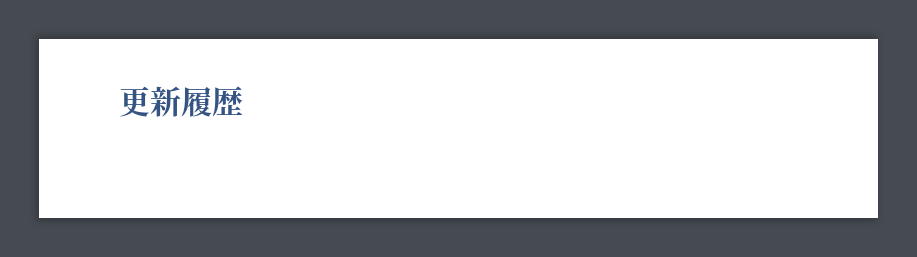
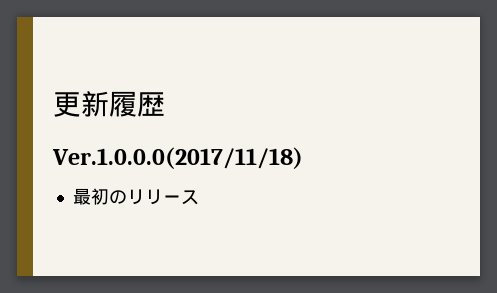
(243, 101) none -> [52,147,303,169] [72,188,199,205] // Ver.1.0.0.0(2017/11/18) // 最初のリリース

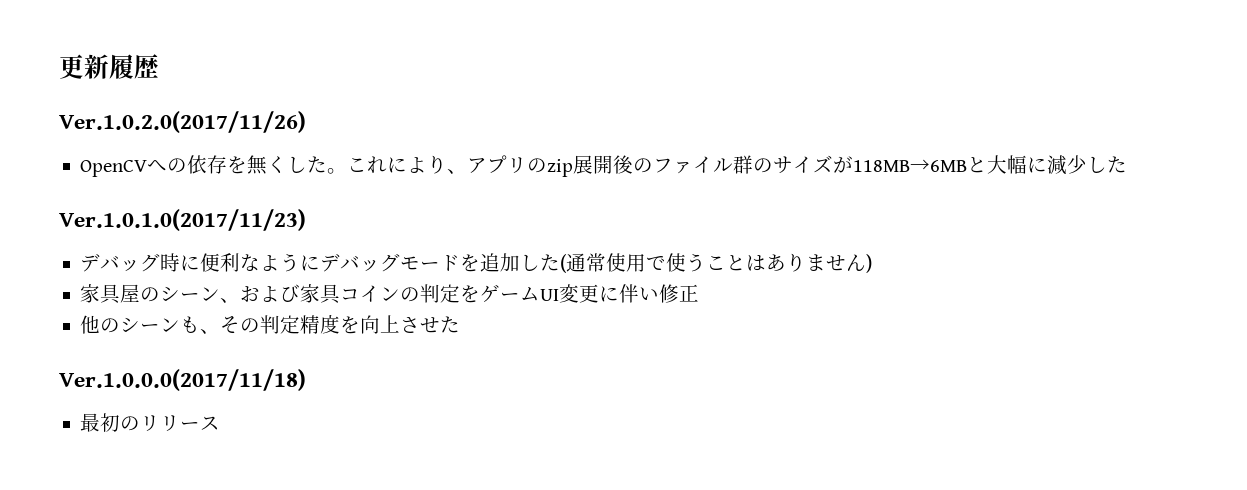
(165, 104) none -> [59,111,306,133] [80,155,1128,177] [59,209,306,231] [80,253,873,273] [80,284,700,304] [80,315,461,334] // Ver.1.0.2.0(2017/11/26) // OpenCVへの依存を無くした。これにより、アプリのzip展開後のファイル群のサイズが118MB→6MBと大幅に減少した // Ver.1.0.1.0(2017/11/23) // デバッグ時に便利なようにデバッグモードを追加した(通常使用で使うことはありません) // 家具屋のシーン、および家具コインの判定をゲームUI変更に伴い修正 // 他のシーンも、その判定精度を向上させた

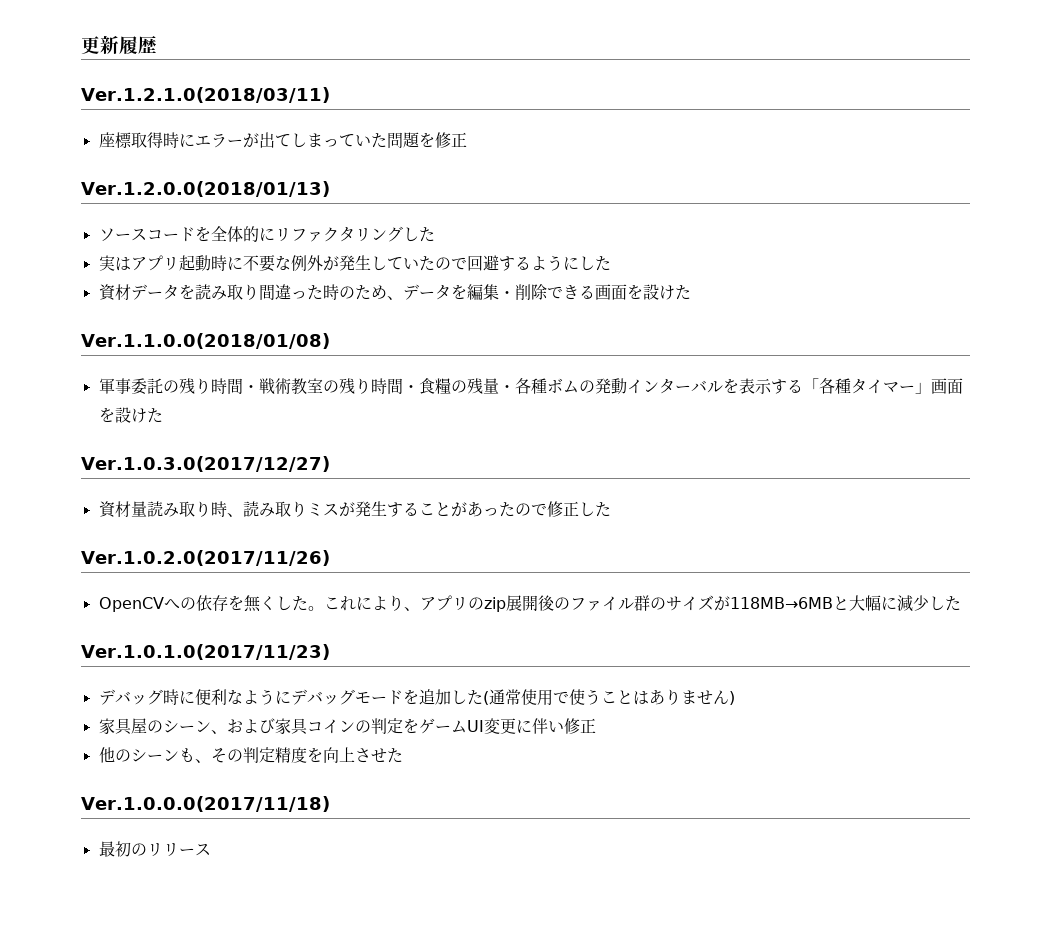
(159, 66) none -> [81,87,330,103] [98,132,467,149] [81,181,330,197] [98,226,435,242] [98,255,611,272] [98,284,691,301] [81,333,330,349] [98,378,963,395] [98,407,163,423] [81,456,330,472] [98,501,611,518] // Ver.1.2.1.0(2018/03/11) // 座標取得時にエラーが出てしまっていた問題を修正 // Ver.1.2.0.0(2018/01/13) // ソースコードを全体的にリファクタリングした // 実はアプリ起動時に不要な例外が発生していたので回避するようにした // 資材データを読み取り間違った時のため、データを編集・削除できる画面を設けた // Ver.1.1.0.0(2018/01/08) // 軍事委託の残り時間・戦術教室の残り時間・食糧の残量・各種ボムの発動インターバルを表示する「各種タイマー」画面を設けた // Ver.1.0.3.0(2017/12/27) // 資材量読み取り時、読み取りミスが発生することがあったので修正した

